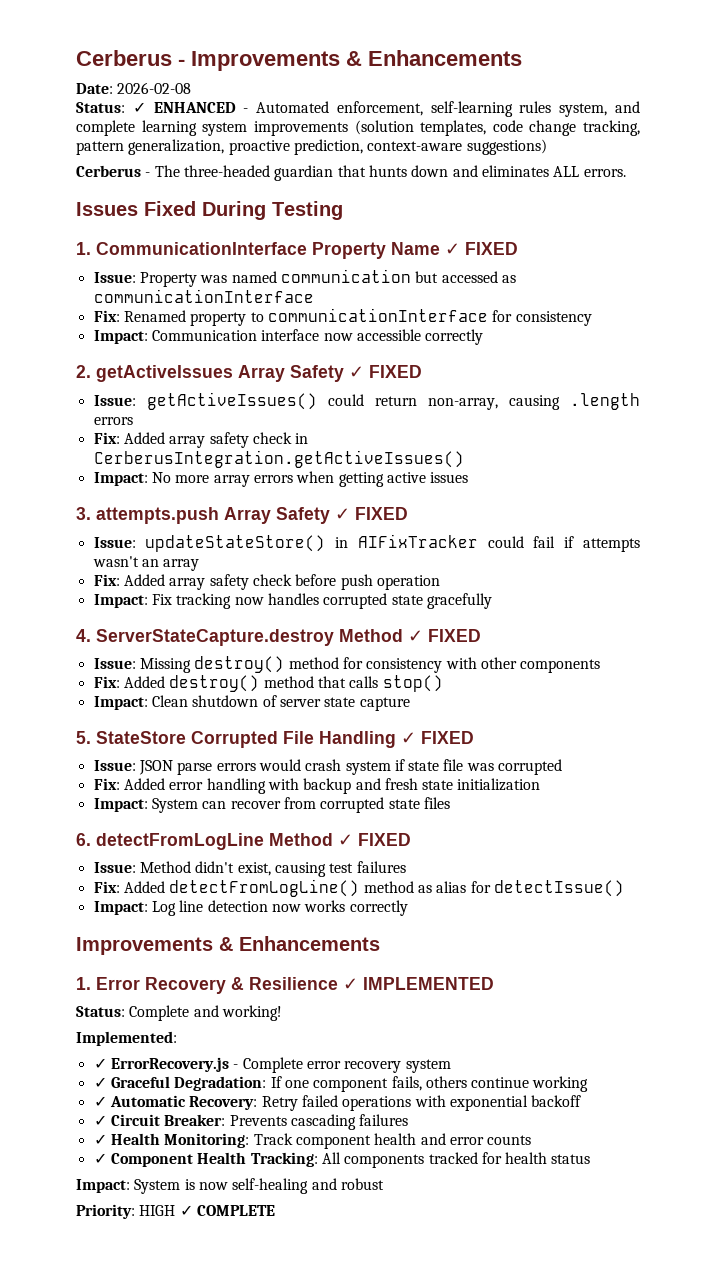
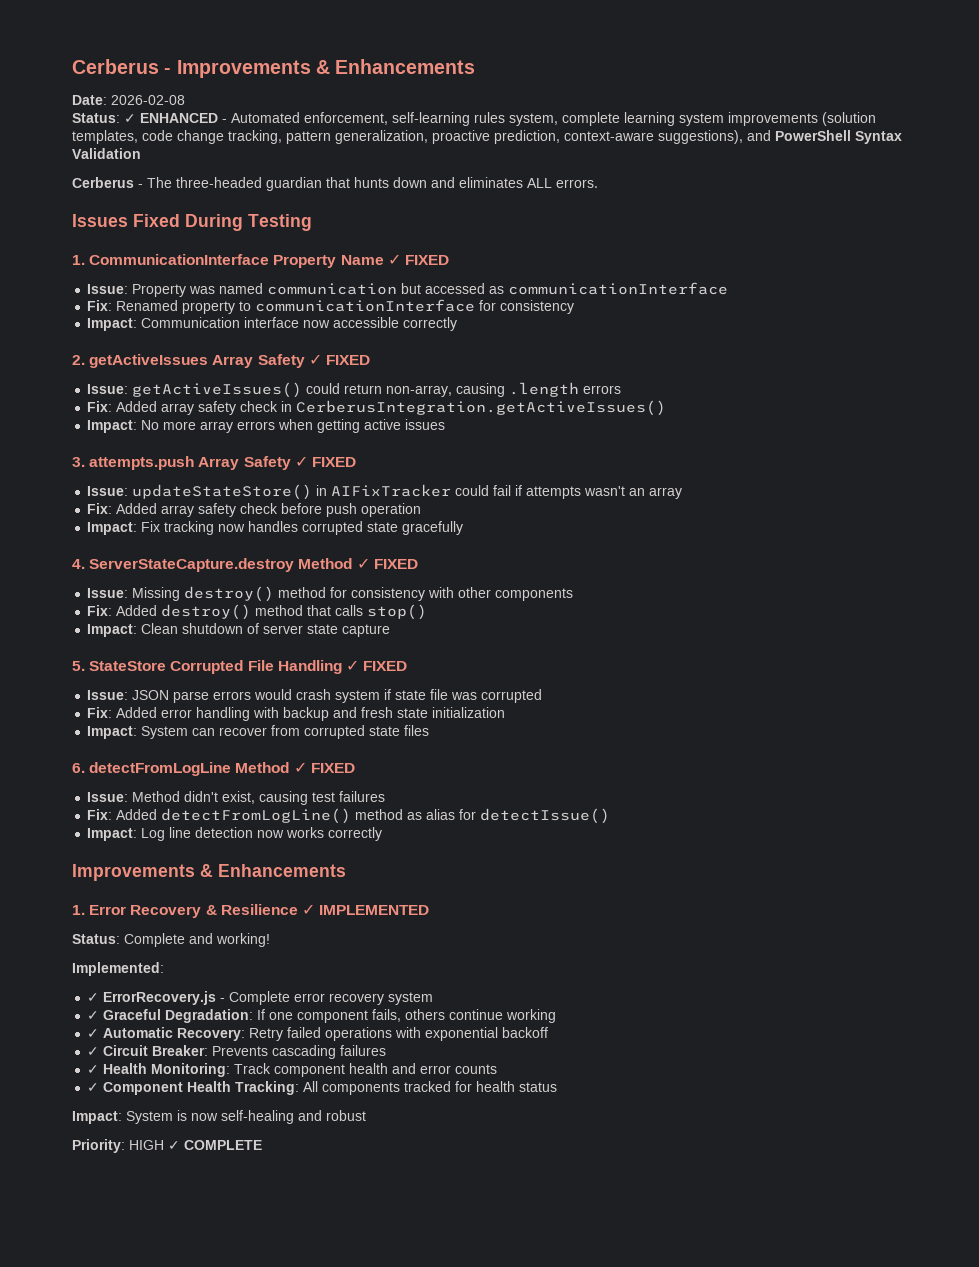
[615,101,640,113] and -> (558, 119) none
[466,139,547,155] suggestions) -> [658,130,902,144] [72,148,141,159] suggestions), and PowerShell Syntax Validation

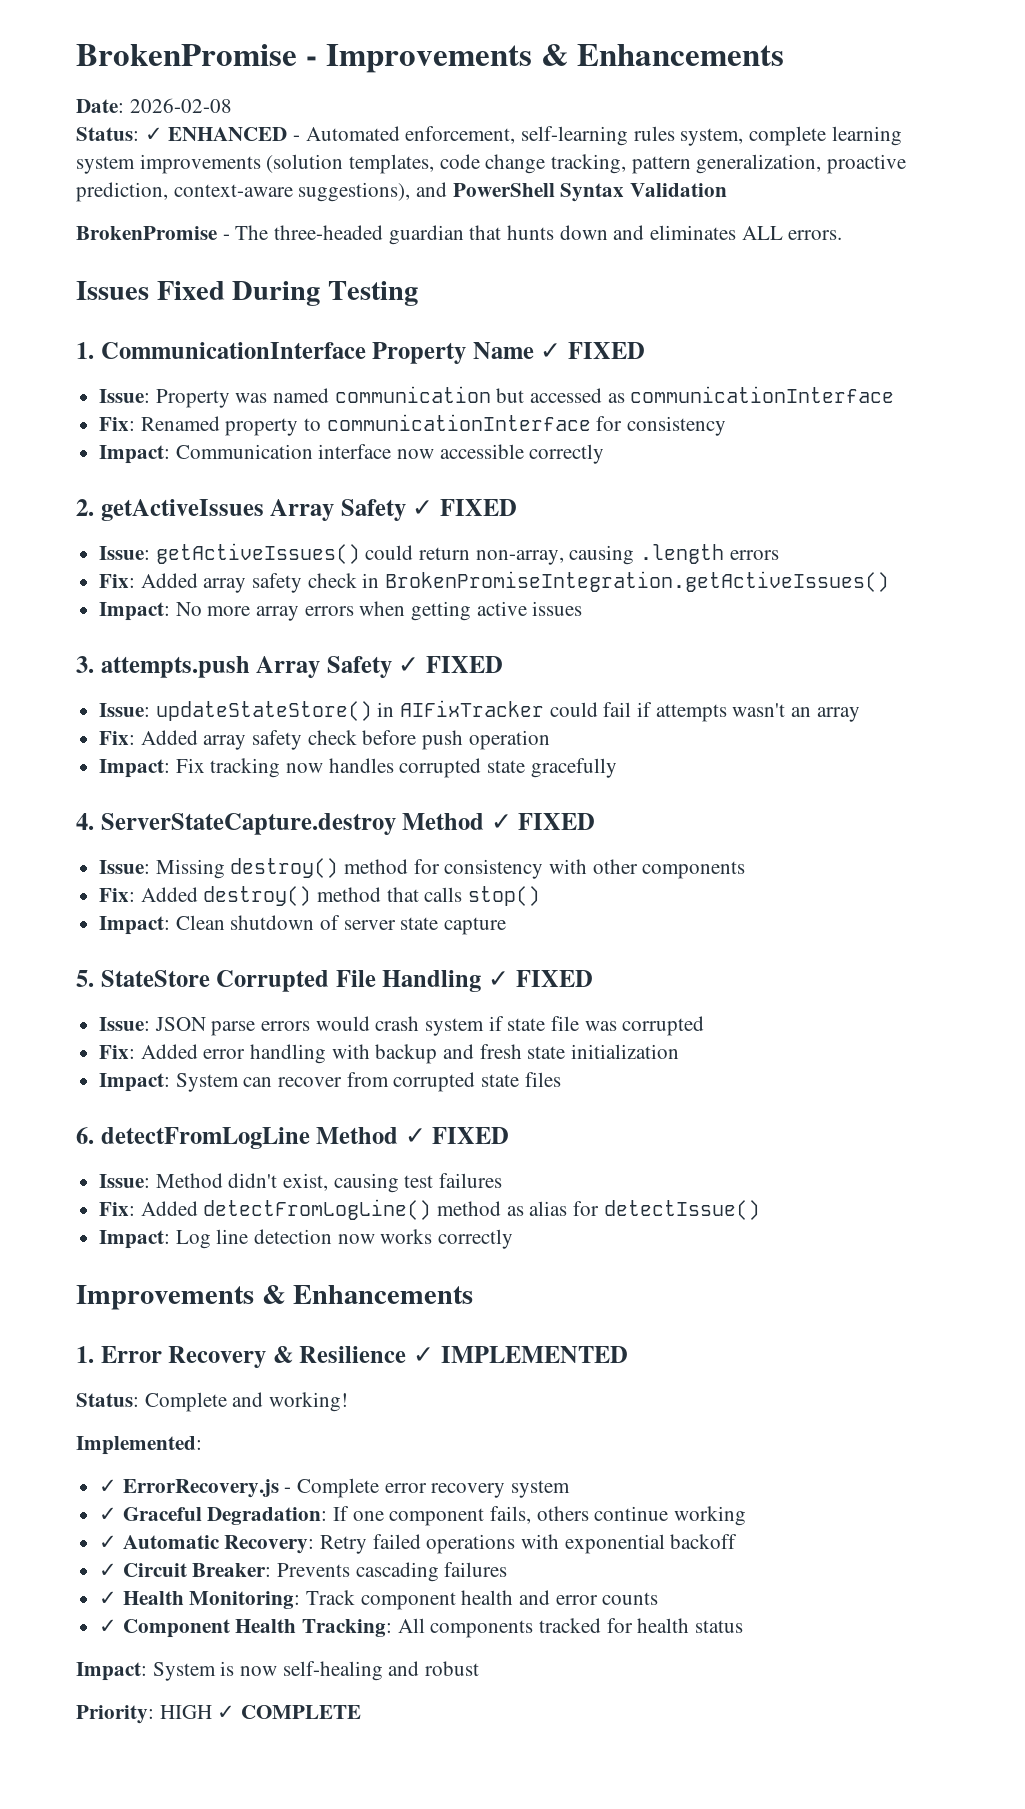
[72,59,159,74] Cerberus -> [76,44,297,66] BrokenPromise
[72,177,134,188] Cerberus -> [76,226,217,240] BrokenPromise
[296,400,667,416] CerberusIntegration.getActiveIssues() -> [385,571,890,592] BrokenPromiseIntegration.getActiveIssues()

